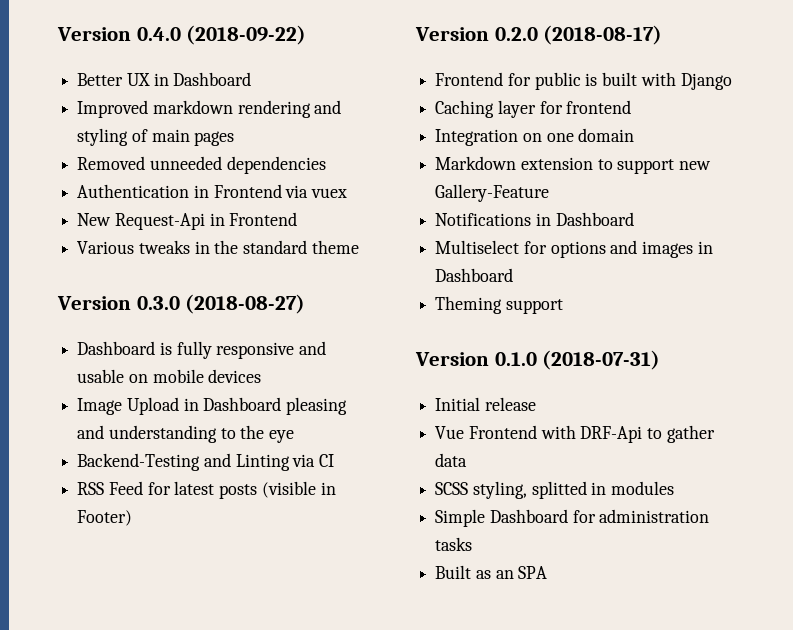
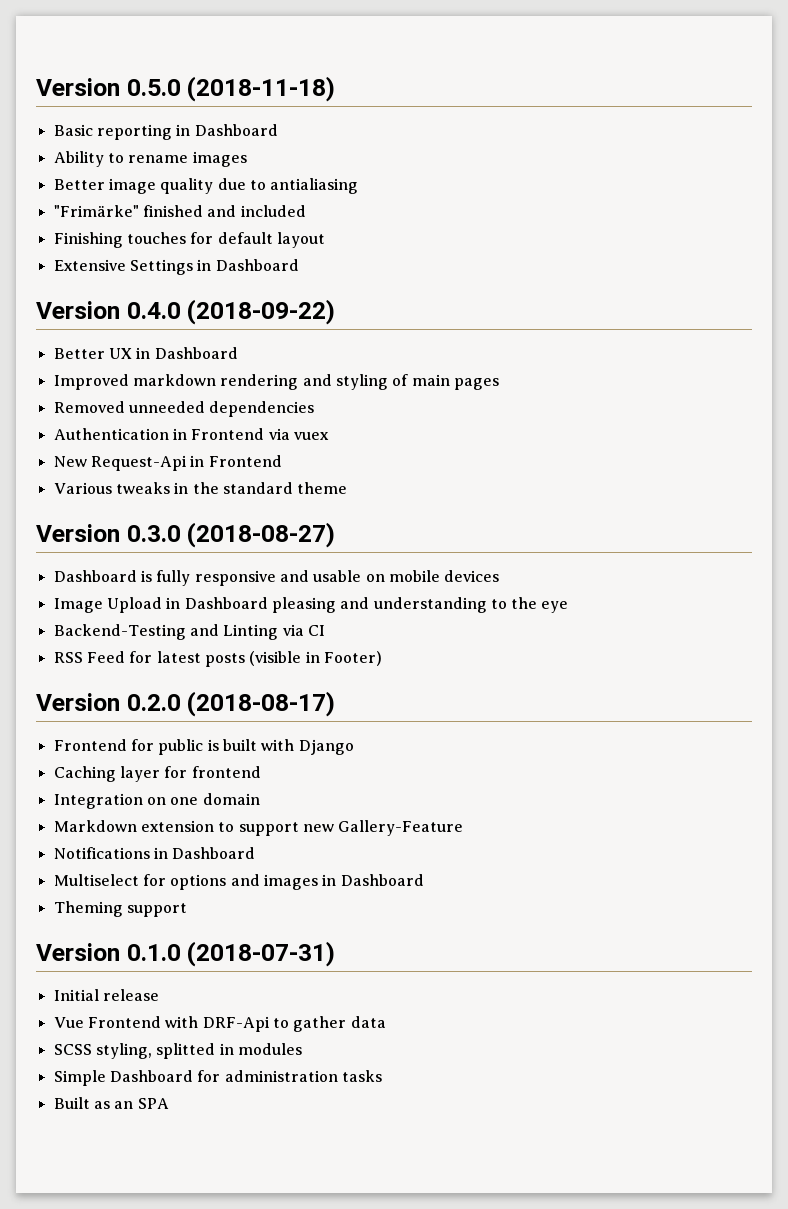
[57,27,131,41] Version -> [36,76,336,102] [53,124,278,140] [53,151,247,167] [53,178,359,194] [53,205,306,217] [53,232,325,248] [53,259,299,275] [36,301,120,319] Version 0.5.0 (2018-11-18) // Basic reporting in Dashboard // Ability to rename images // Better image quality due to antialiasing // "Frimärke" finished and included // Finishing touches for default layout // Extensive Settings in Dashboard // Version

